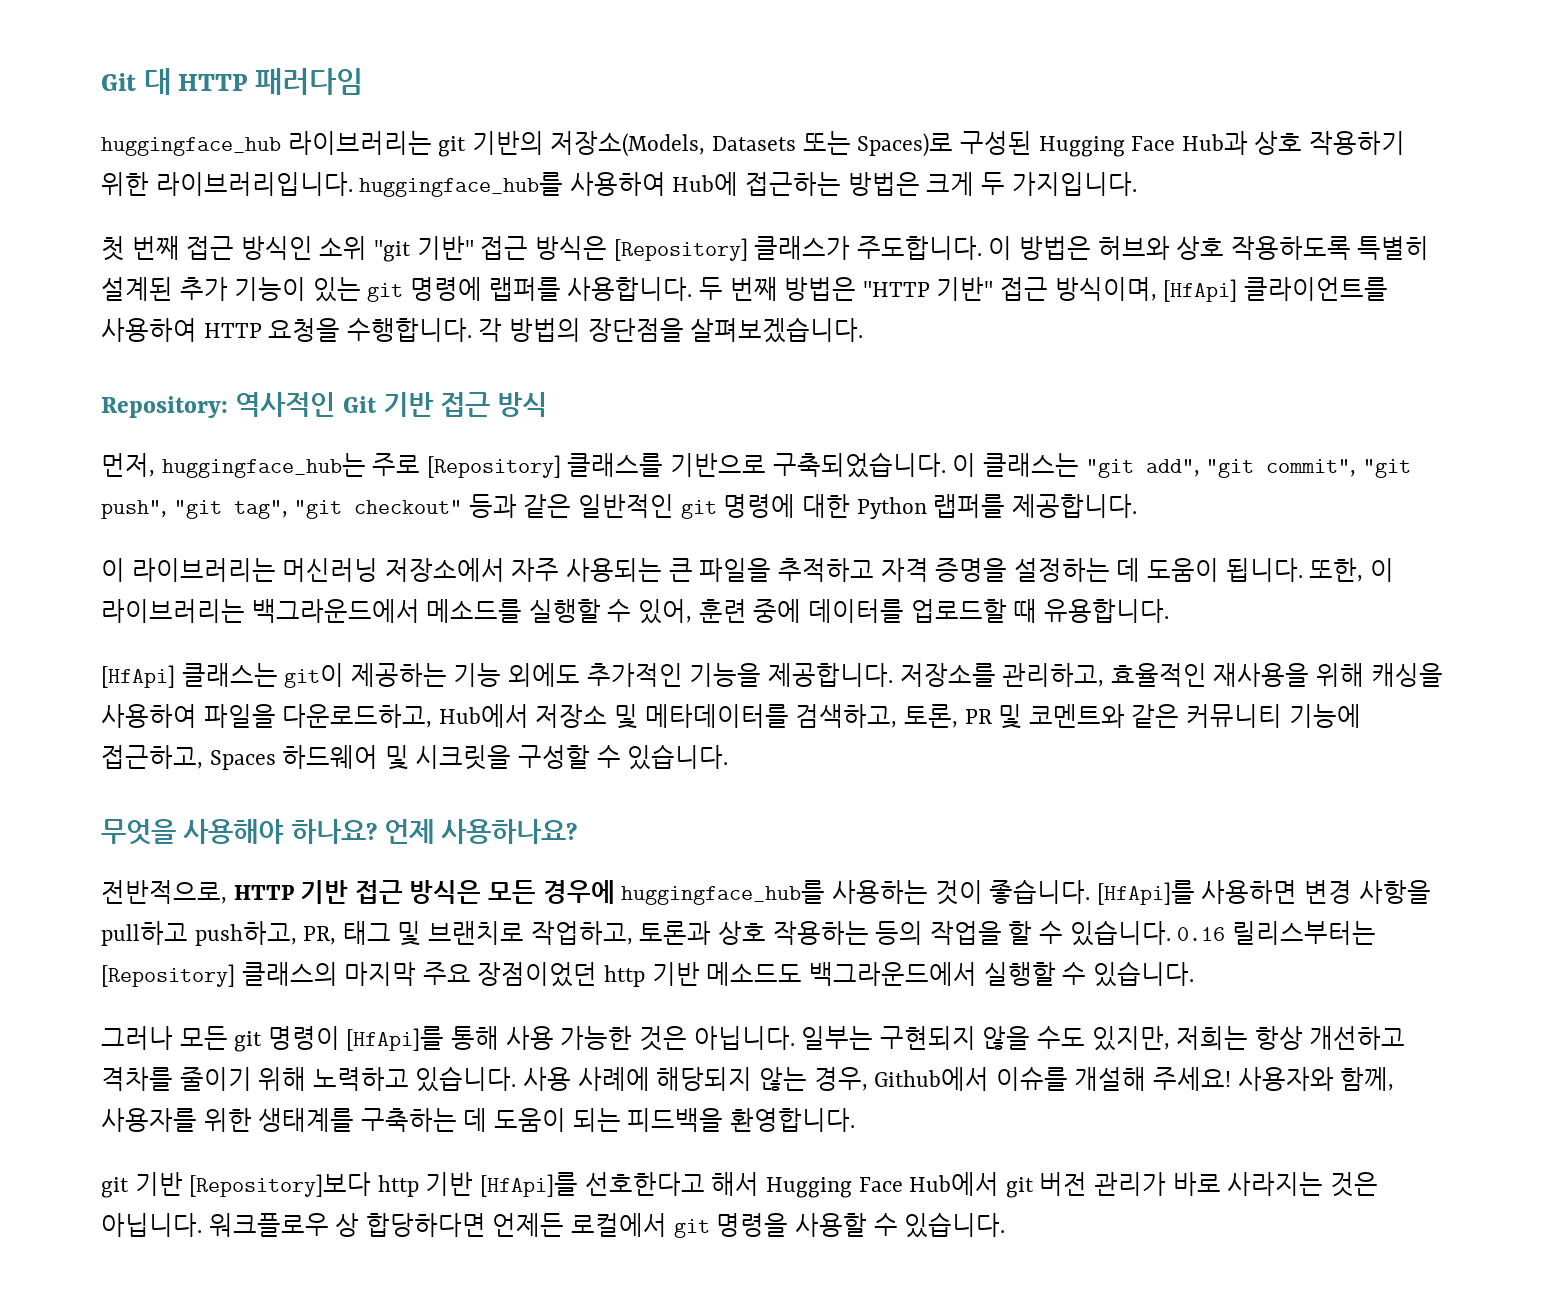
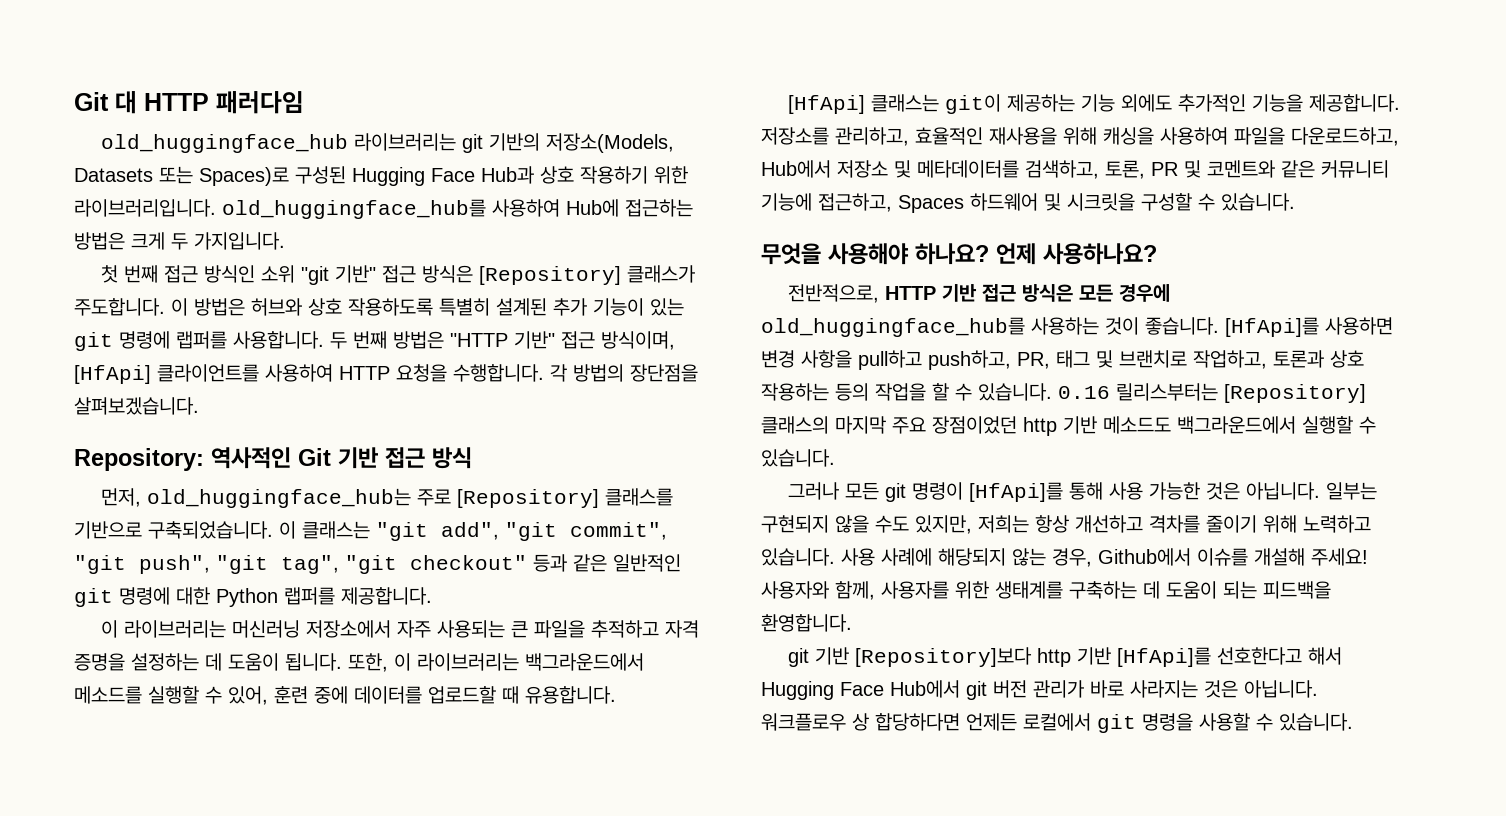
[101,137,281,156] huggingface_hub -> [101,134,349,153] old_huggingface_hub
[359,172,564,197] huggingface_hub를 -> [222,199,486,219] old_huggingface_hub를
[161,453,366,478] huggingface_hub는 -> [147,488,412,508] old_huggingface_hub는
[621,880,826,905] huggingface_hub를 -> [761,317,1025,337] old_huggingface_hub를

